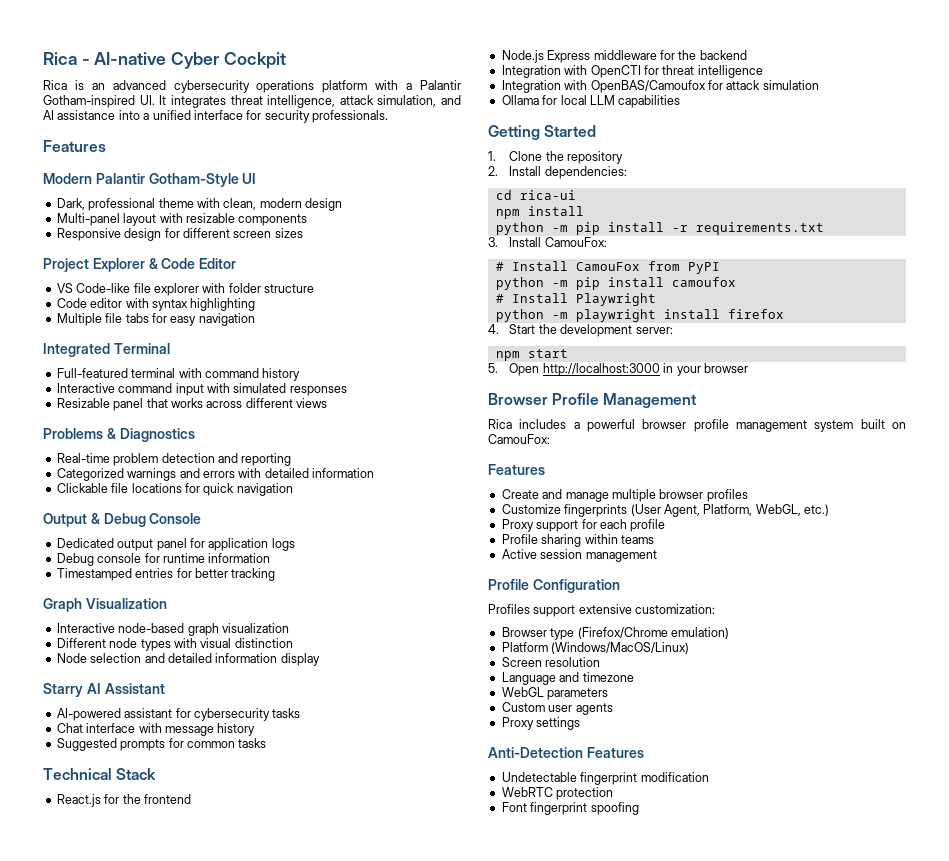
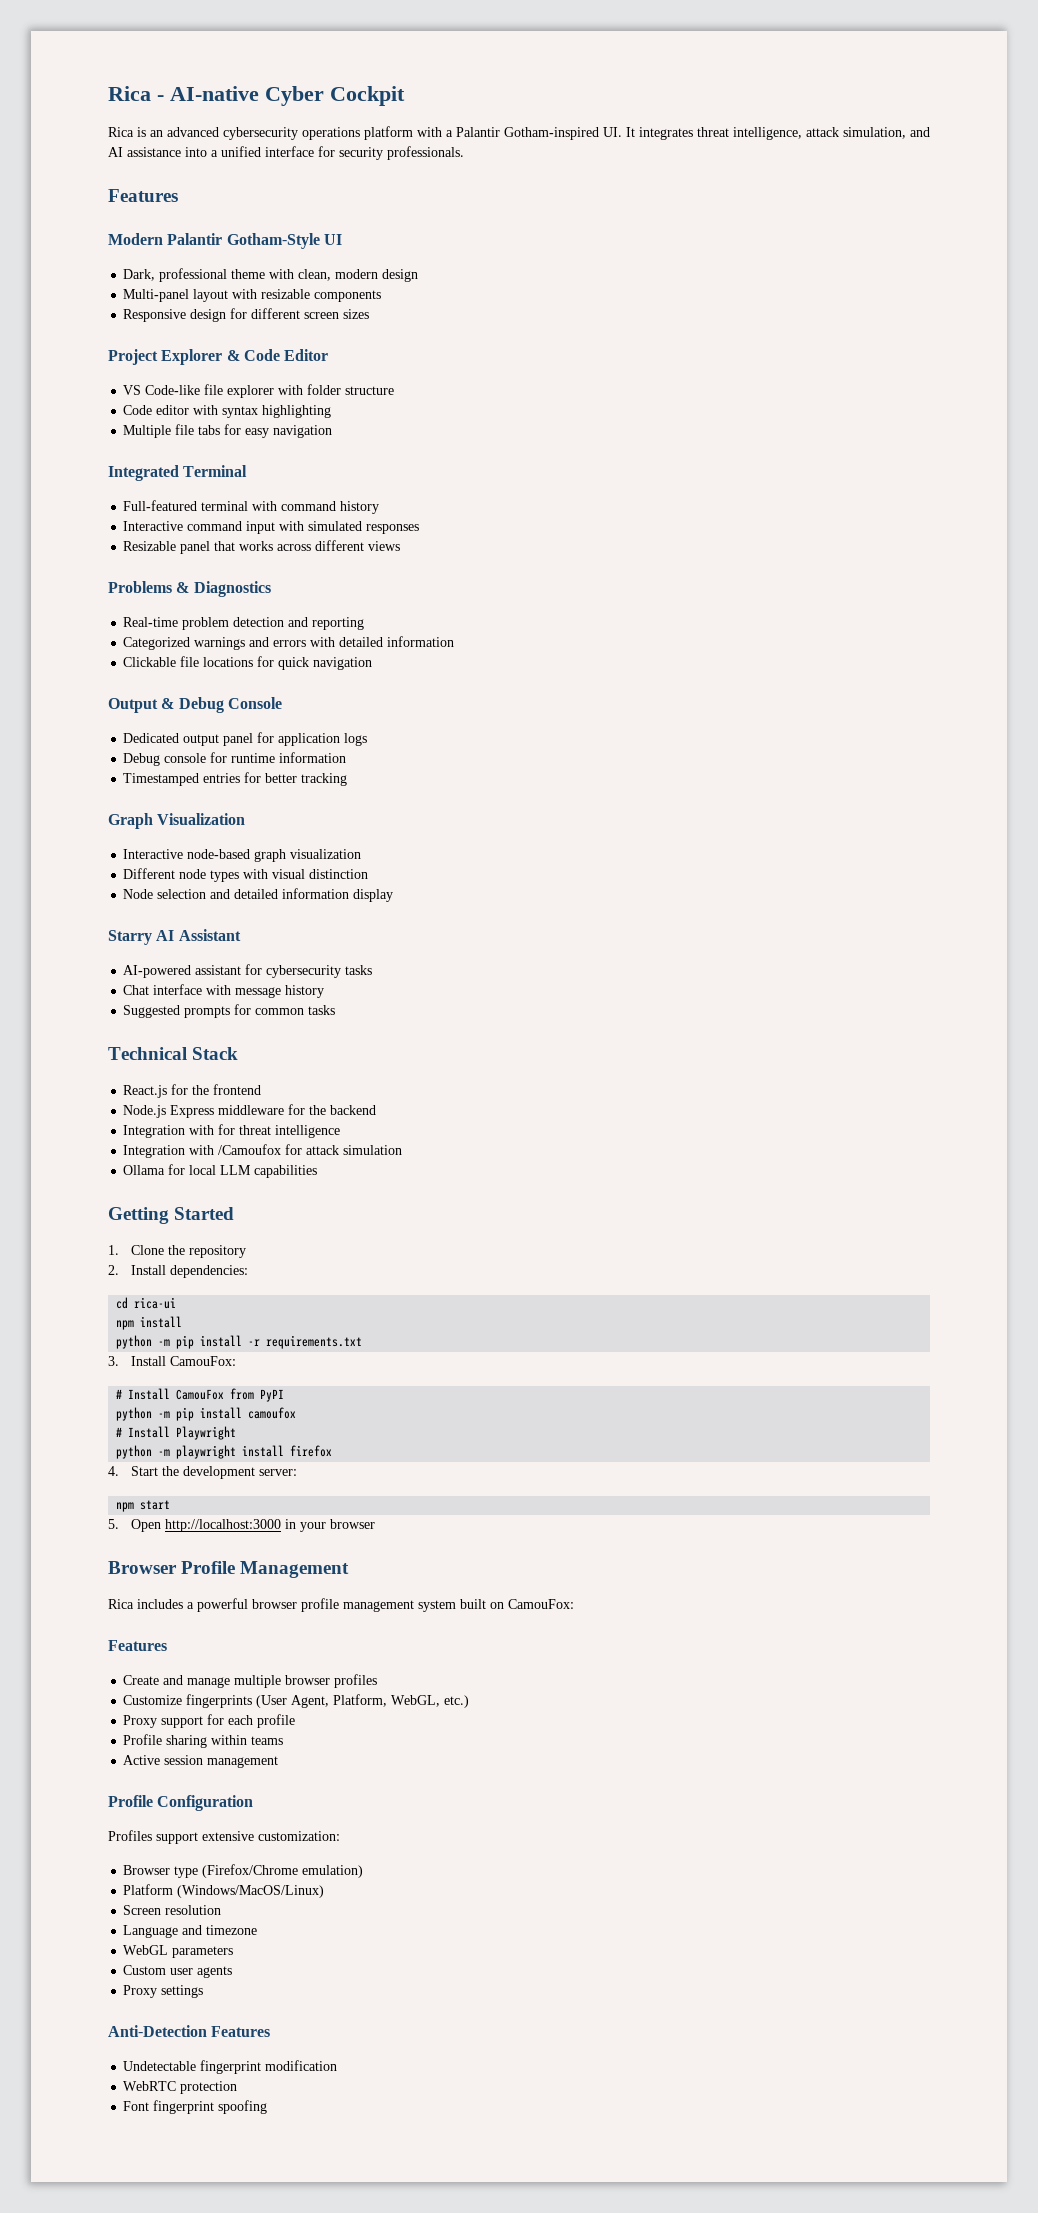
[590,65,641,78] OpenCTI -> (215, 1130) none
[590,80,706,93] OpenBAS/Camoufox -> [218,1144,282,1155] /Camoufox

